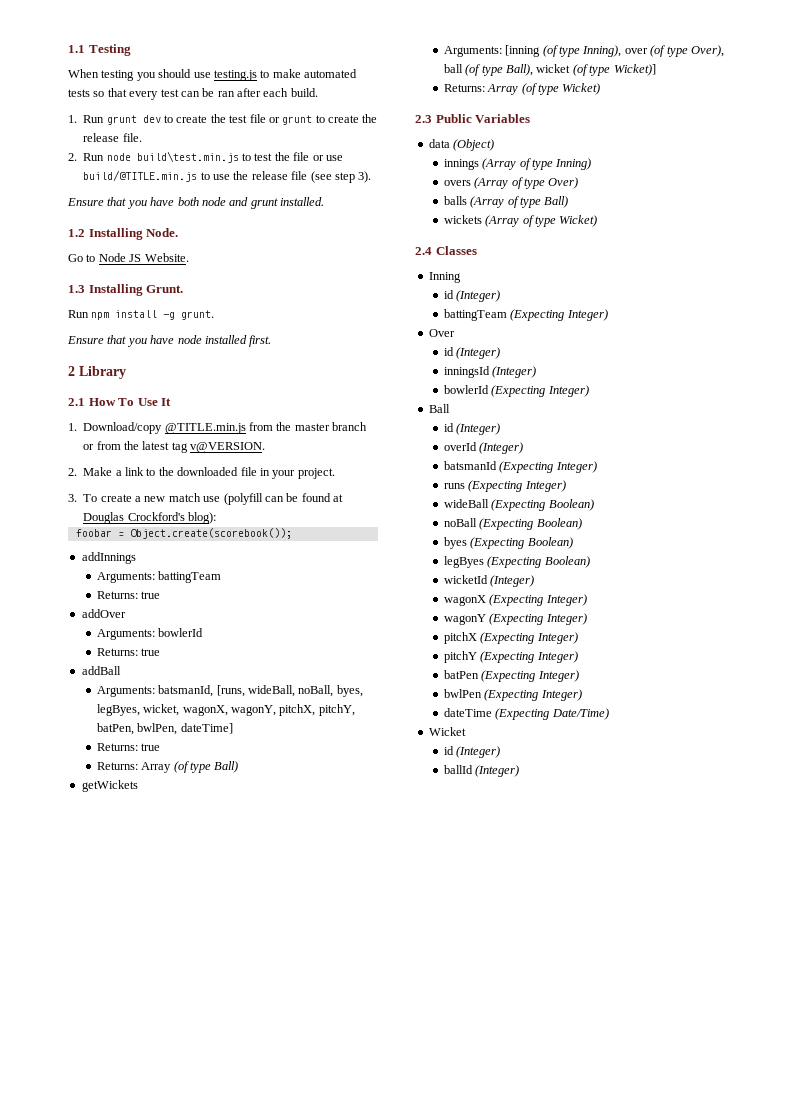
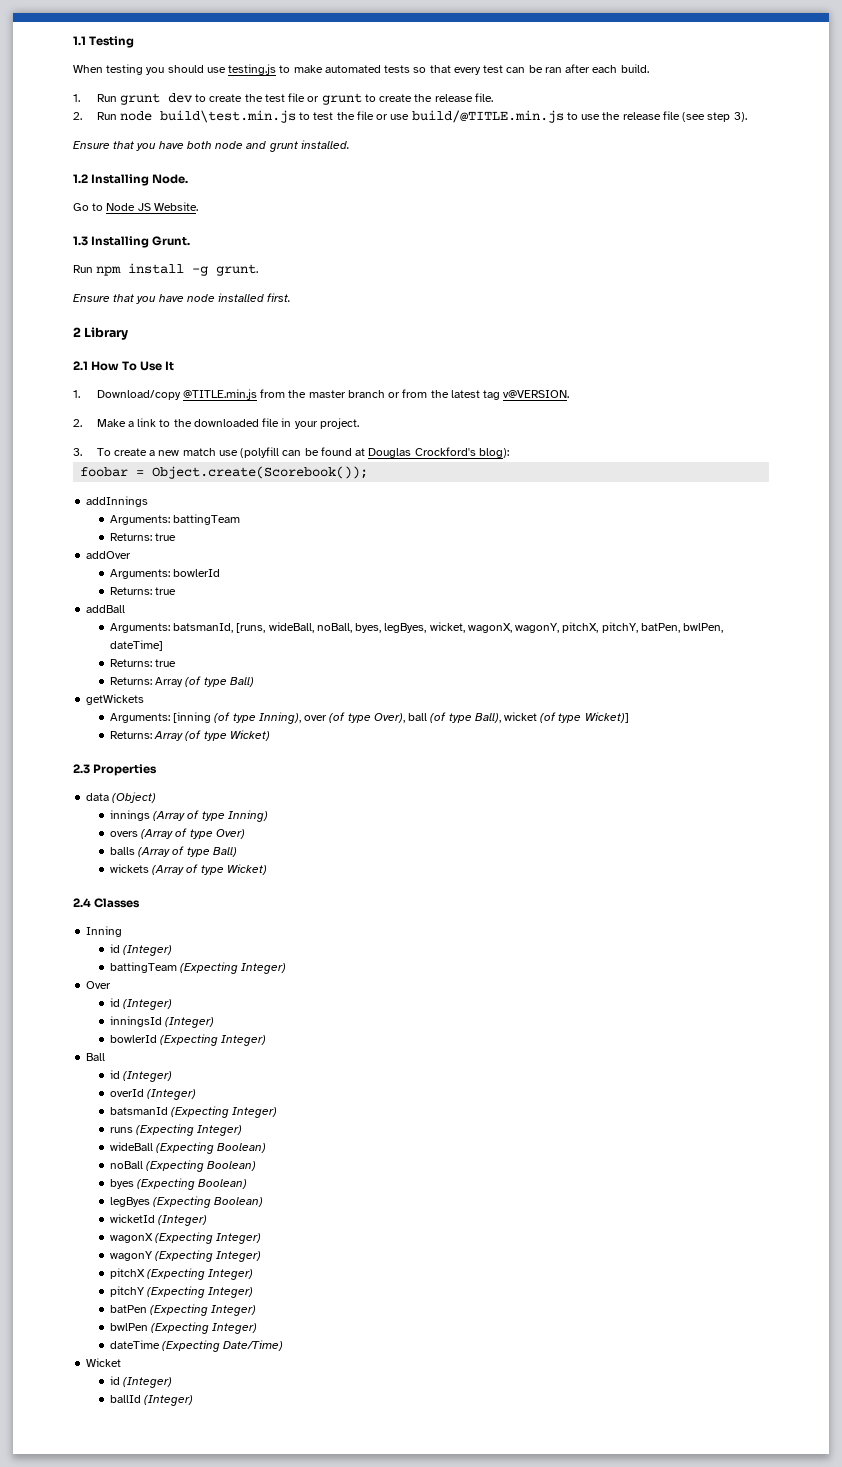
[129,528,292,539] Object.create(scorebook()); -> [152,466,369,479] Object.create(Scorebook());
[435,114,531,123] Public Variables -> [93,764,158,776] Properties

